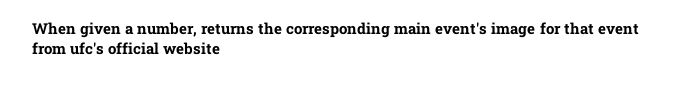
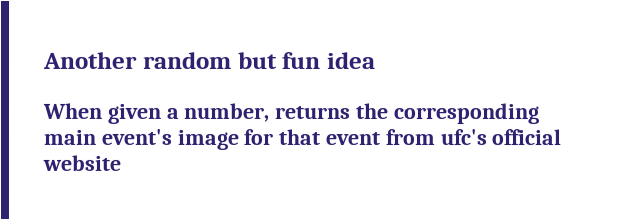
(32, 28) none -> [43,51,376,70] Another random but fun idea //

